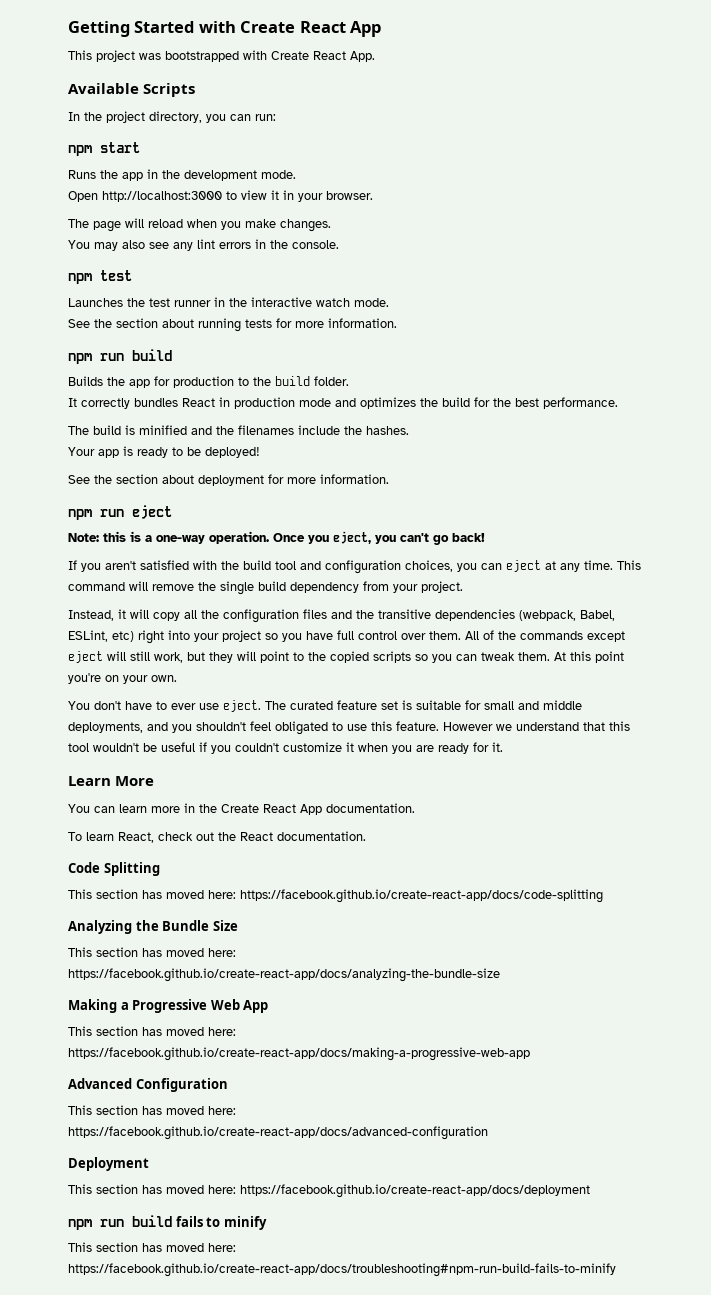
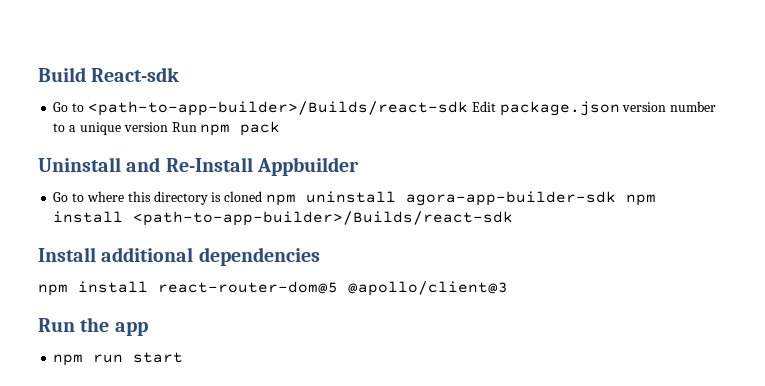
[68,21,382,37] [68,50,375,62] [68,83,196,97] [68,111,276,123] [68,142,140,156] [68,169,296,181] [68,190,373,202] [68,218,331,232] [68,239,339,251] [68,270,132,284] [68,297,389,307] [68,318,397,332] [68,349,172,364] [68,376,349,388] [68,397,618,409] [68,425,409,435] [68,446,260,458] [68,474,389,486] [68,505,172,520] [68,531,485,545] [68,560,641,574] [68,581,463,595] [68,609,615,623] [68,630,625,644] [68,651,624,663] [68,673,177,684] [68,700,582,712] [68,721,630,735] [68,742,503,754] [68,776,155,786] [68,803,415,815] [68,831,366,843] [68,862,160,876] [68,889,603,903] [68,920,238,934] [68,947,236,957] [68,968,500,982] [68,999,269,1013] [68,1026,236,1036] [68,1047,530,1061] [68,1078,228,1092] [68,1105,236,1115] [68,1126,488,1140] [68,1157,149,1171] [68,1184,590,1198] [68,1215,267,1230] [68,1242,236,1252] [68,1263,616,1277] Getting Started with Create React App // This project was bootstrapped with Create React App. // Available Scripts // In the project directory, you can run: // npm start // Runs the app in the development mode. // Open http://localhost:3000 to view it in your browser. // The page will reload when you make changes. // You may also see any lint errors in the console. // npm test // Launches the test runner in the interactive watch mode. // See the section about running tests for more information. // npm run build // Builds the app for production to the build folder. // It correctly bundles React in production mode and optimizes the build for the best performance. // The build is minified and the filenames include the hashes. // Your app is ready to be deployed! // See the section about deployment for more information. // npm run eject // Note: this is a one-way operation. Once you eject, you can't go back! // If you aren't satisfied with the build tool and configuration choices, you can eject at any time. This command will remove the single build dependency from your project. // Instead, it will copy all the configuration files and the transitive dependencies (webpack, Babel, ESLint, etc) right into your project so you have full control over them. All of the commands except eject will still work, but they will point to the copied scripts so you can tweak them. At this point you're on your own. // You don't have to ever use eject. The curated feature set is suitable for small and middle deployments, and you shouldn't feel obligated to use this feature. However we understand that this tool wouldn't be useful if you couldn't customize it when you are ready for it. // Learn More // You can learn more in the Create React App documentation. // To learn React, check out the React documentation. // Code Splitting // This section has moved here: https://facebook.github.io/create-react-app/docs/code-splitting // Analyzing the Bundle Size // This section has moved here: https://facebook.github.io/create-react-app/docs/analyzing-the-bundle-size // Making a Progressive Web App // This section has moved here: https://facebook.github.io/create-react-app/docs/making-a-progressive-web-app // Advanced Configuration // This section has moved here: https://facebook.github.io/create-react-app/docs/advanced-configuration // Deployment // This section has moved here: https://facebook.github.io/create-react-app/docs/deployment // npm run build fails to minify // This section has moved here: https://facebook.github.io/create-react-app/docs/troubleshooting#npm-run-build-fails-to-minify -> [38,67,180,82] [53,101,717,116] [53,121,281,136] [38,157,359,176] [53,191,656,206] [53,211,514,226] [38,247,320,266] [38,281,508,296] [38,317,148,336] [53,352,184,366] Build React-sdk // Go to <path-to-app-builder>/Builds/react-sdk Edit package.json version number to a unique version Run npm pack // Uninstall and Re-Install Appbuilder // Go to where this directory is cloned npm uninstall agora-app-builder-sdk npm install <path-to-app-builder>/Builds/react-sdk // Install additional dependencies // npm install react-router-dom@5 @apollo/client@3 // Run the app // npm run start

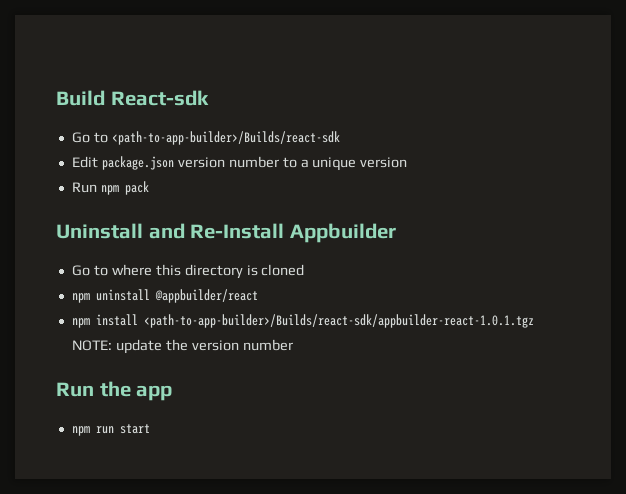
(468, 108) none -> (340, 138) //
(168, 127) none -> (408, 162) //
(263, 196) none -> (305, 270) //
[405,191,656,206] [53,211,514,226] [38,247,320,266] [38,281,508,296] agora-app-builder-sdk npm install <path-to-app-builder>/Builds/react-sdk // Install additional dependencies // npm install react-router-dom@5 @apollo/client@3 -> [154,289,258,303] [71,314,534,328] [71,339,293,354] @appbuilder/react // npm install <path-to-app-builder>/Builds/react-sdk/appbuilder-react-1.0.1.tgz NOTE: update the version number

